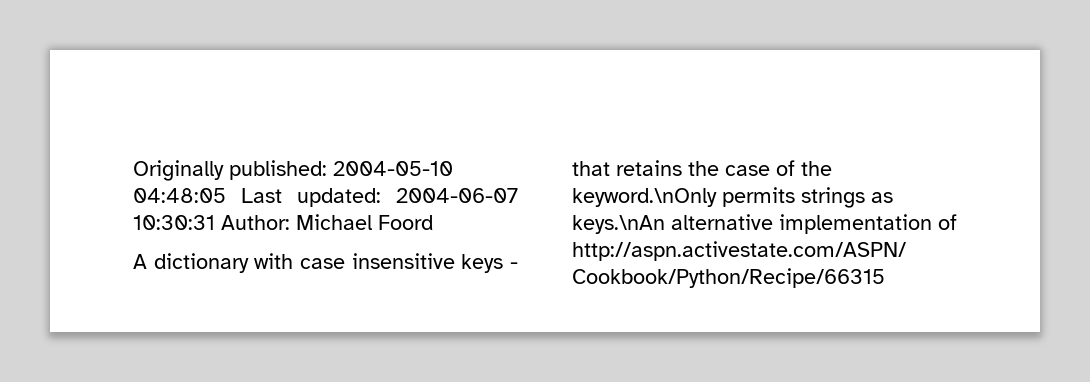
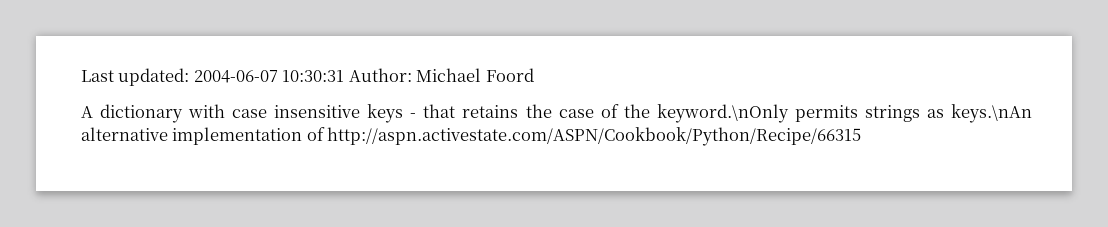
[133,160,453,181] [133,188,226,203] Originally published: 2004-05-10 04:48:05 -> (81, 76) none

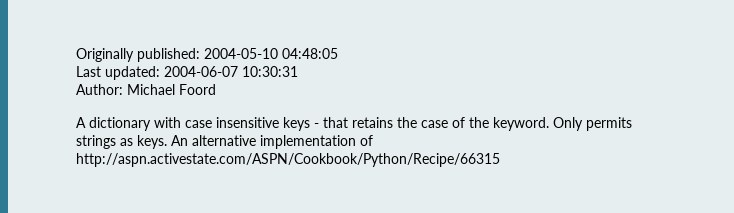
(81, 76) none -> [76,48,338,62] Originally published: 2004-05-10 04:48:05 //
(345, 76) none -> (298, 71) //
[656,104,789,123] keyword.\nOnly -> [493,117,583,131] keyword. Only
[950,104,1032,123] keys.\nAn -> [137,135,188,149] keys. An

